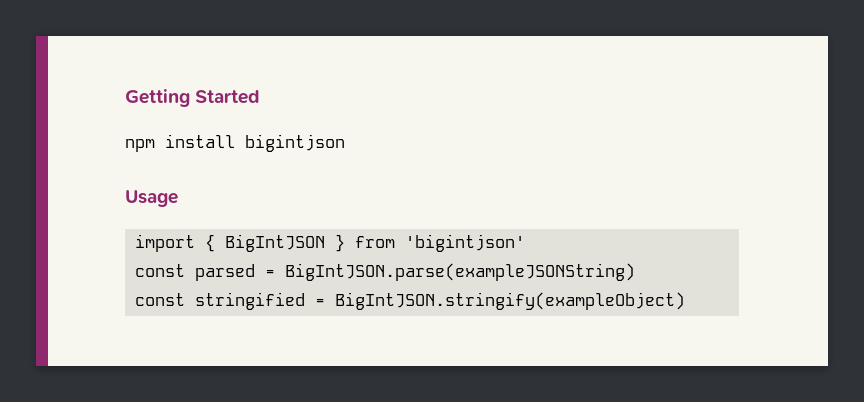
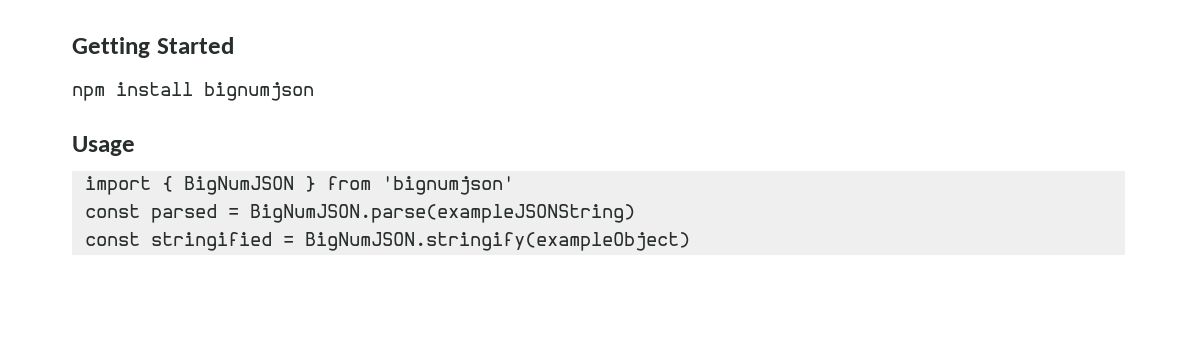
[245,134,345,152] bigintjson -> [204,82,314,101] bignumjson
[225,234,326,252] BigIntJSON -> [183,176,294,195] BigNumJSON
[405,234,526,252] 'bigintjson' -> [381,176,514,195] 'bignumjson'
[285,263,636,281] BigIntJSON.parse(exampleJSONString) -> [249,204,635,223] BigNumJSON.parse(exampleJSONString)
[335,292,686,310] BigIntJSON.stringify(exampleObject) -> [304,232,690,251] BigNumJSON.stringify(exampleObject)

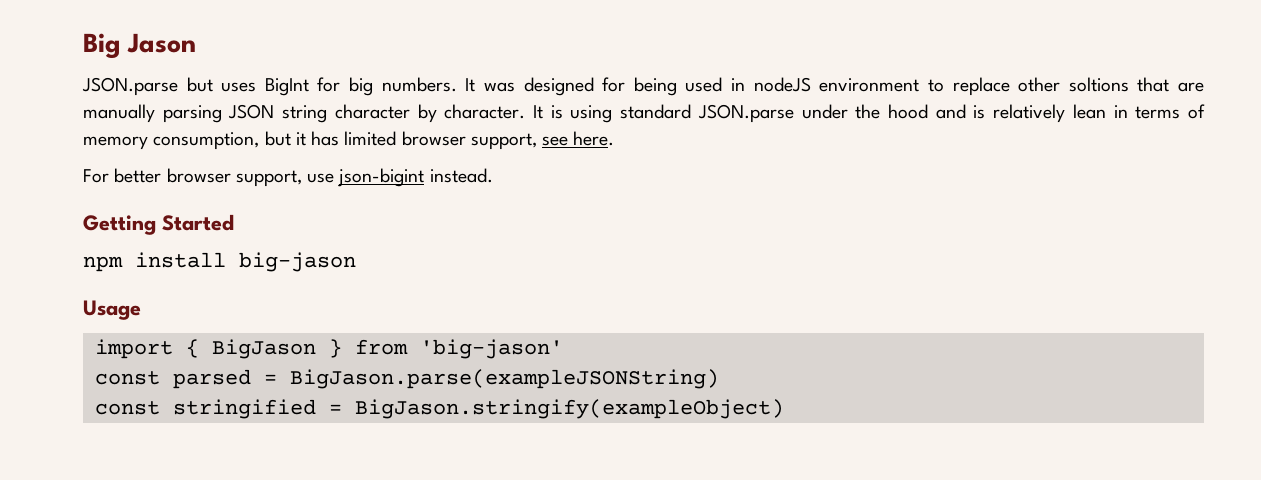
(72, 47) none -> [83,33,197,59] [82,77,1204,96] [83,104,1205,123] [83,131,615,150] [83,168,493,187] Big Jason // JSON.parse but uses BigInt for big numbers. It was designed for being used in nodeJS environment to replace other soltions that are manually parsing JSON string character by character. It is using standard JSON.parse under the hood and is relatively lean in terms of memory consumption, but it has limited browser support, see here. // For better browser support, use json-bigint instead. //
[204,82,314,101] bignumjson -> [239,252,356,272] big-jason
[183,176,294,195] BigNumJSON -> [211,339,316,359] BigJason
[381,176,514,195] 'bignumjson' -> [419,339,563,359] 'big-jason'
[249,204,635,223] BigNumJSON.parse(exampleJSONString) -> [289,369,719,389] BigJason.parse(exampleJSONString)
[304,232,690,251] BigNumJSON.stringify(exampleObject) -> [354,399,784,419] BigJason.stringify(exampleObject)

